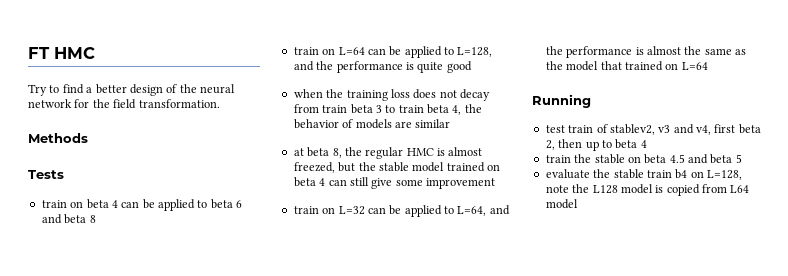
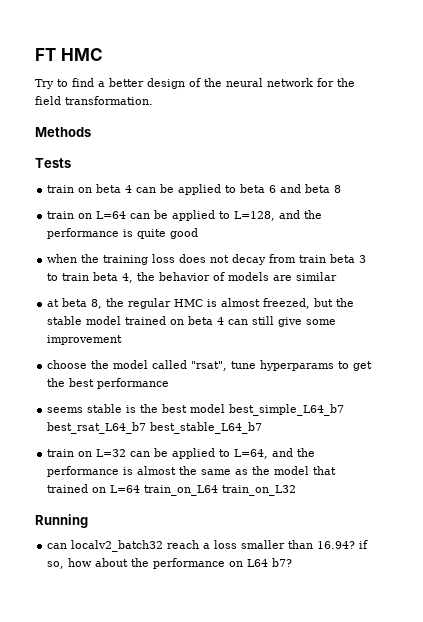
(495, 183) none -> [47,360,373,371] [47,378,170,389] [47,404,345,416] [47,422,263,434] // choose the model called "rsat", tune hyperparams to get the best performance // seems stable is the best model best_simple_L64_b7 best_rsat_L64_b7 best_stable_L64_b7
(708, 66) none -> [144,485,297,496] train_on_L64 train_on_L32
[545,124,761,135] [545,139,647,151] [545,154,742,164] [545,169,742,180] [545,184,750,196] [545,199,578,209] test train of stablev2, v3 and v4, first beta 2, then up to beta 4 // train the stable on beta 4.5 and beta 5 // evaluate the stable train b4 on L=128, note the L128 model is copied from L64 model -> [47,540,369,552] [47,558,293,569] can localv2_batch32 reach a loss smaller than 16.94? if so, how about the performance on L64 b7?

